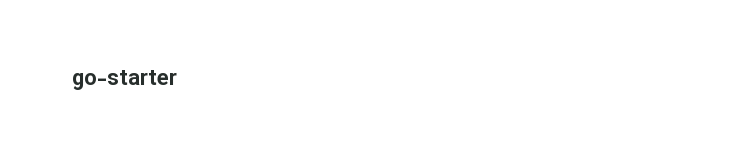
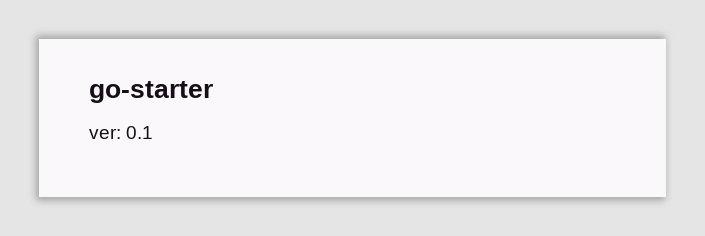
(177, 80) none -> [89,126,154,139] // ver: 0.1

